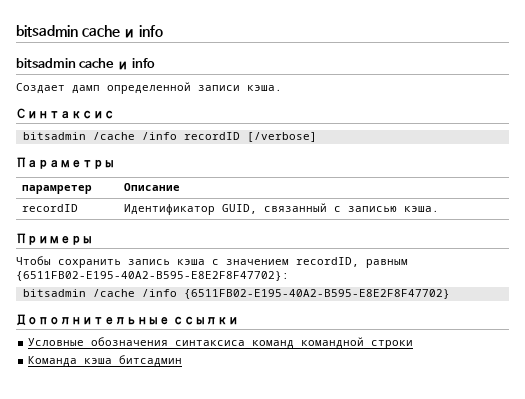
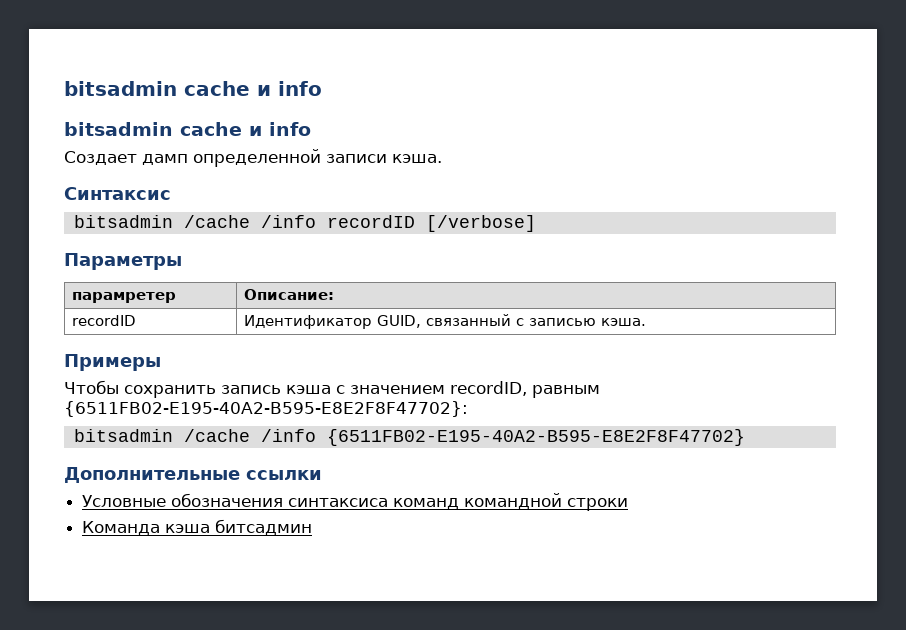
[123,183,180,191] Описание -> [244,289,335,300] Описание:

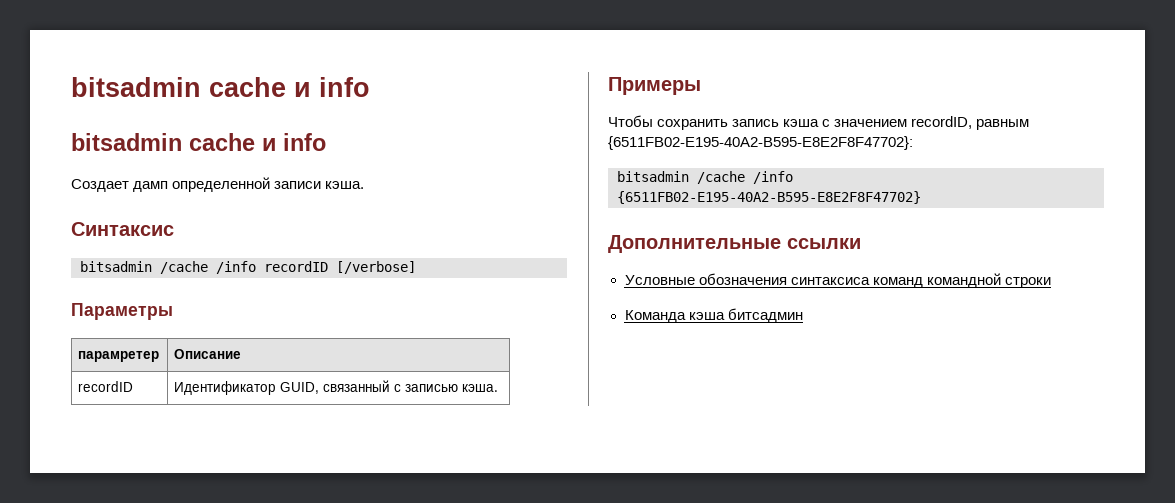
[244,289,335,300] Описание: -> [174,349,242,359] Описание

